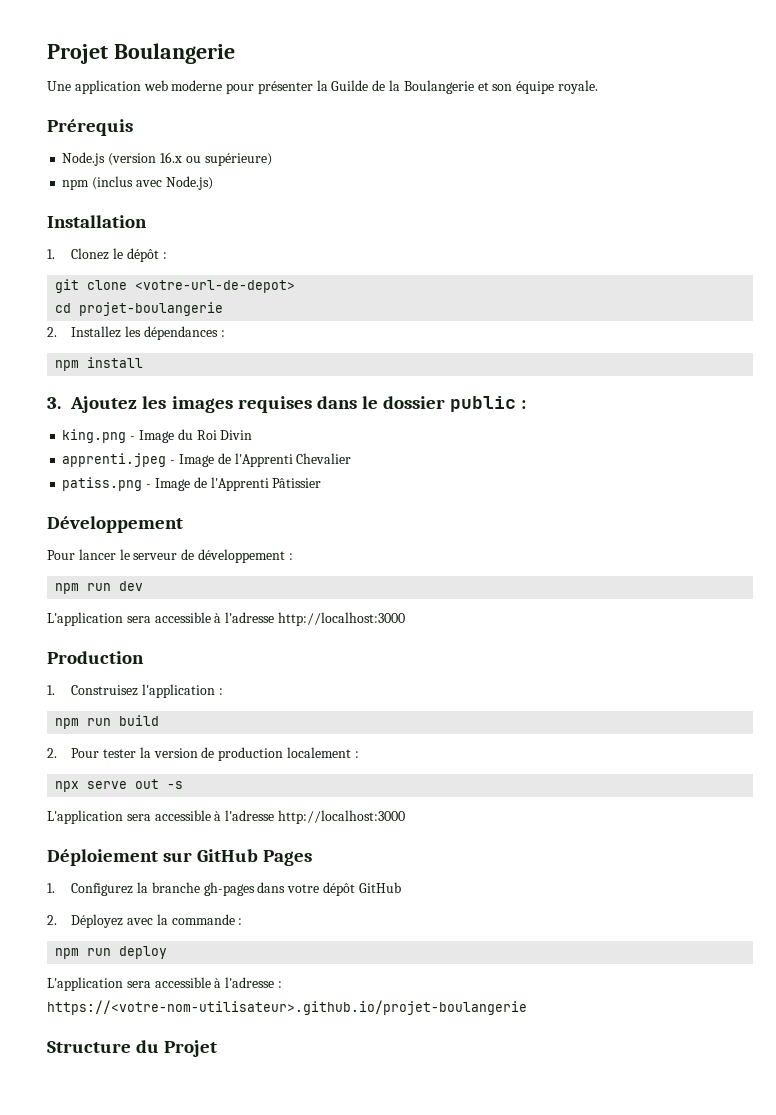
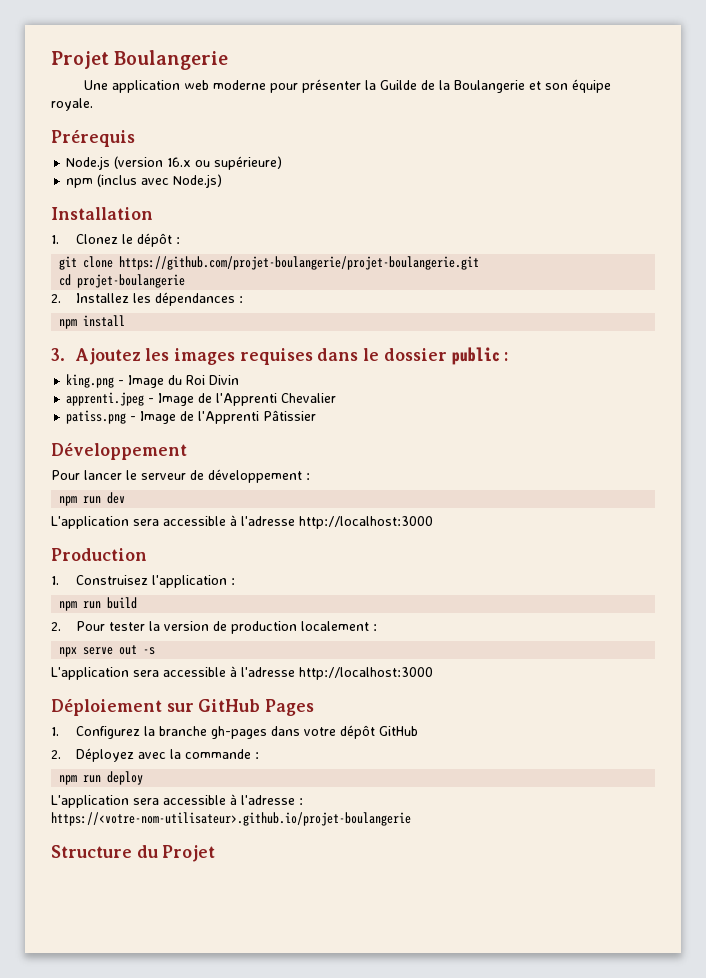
[135,280,296,293] <votre-url-de-depot> -> [119,256,480,270] https://github.com/projet-boulangerie/projet-boulangerie.git

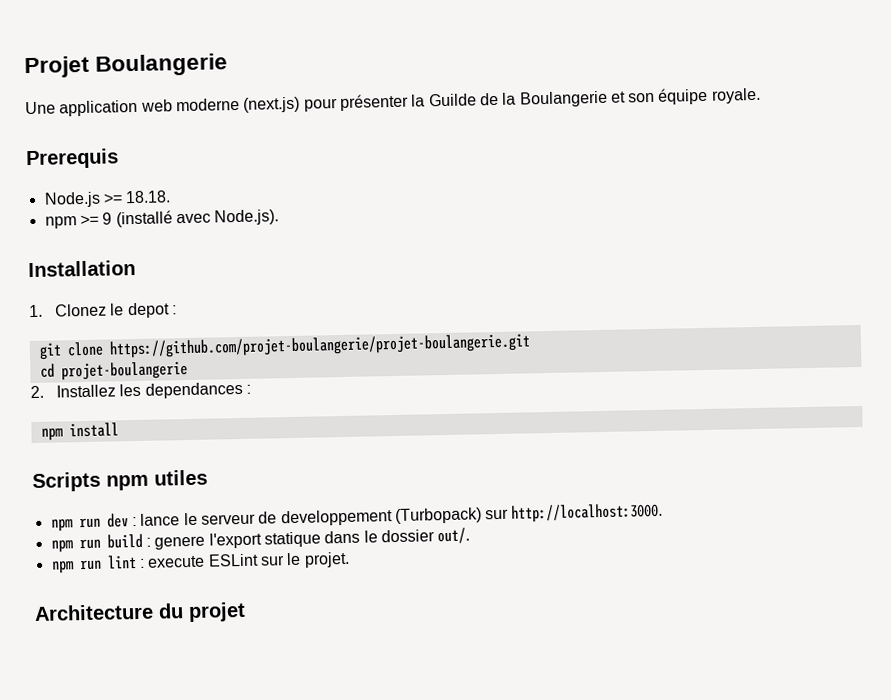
(267, 85) none -> [243,96,301,113] (next.js)
[51,129,135,147] Prérequis -> [26,148,119,170] Prerequis
[114,156,283,170] [66,174,223,188] (version 16.x ou supérieure) // npm (inclus avec Node.js) -> [102,190,172,204] [44,209,280,229] >= 18.18. // npm >= 9 (installé avec Node.js).
[136,233,172,247] dépôt -> [127,302,170,319] depot
[154,292,235,306] dépendances -> [144,381,243,399] dependances
[51,347,509,365] [66,374,240,388] [66,392,337,406] [66,410,317,424] [51,442,187,460] [51,469,310,483] [59,492,126,506] [51,515,433,529] [51,548,147,561] [51,575,235,588] [59,597,138,611] [51,621,377,634] [59,645,156,657] [51,666,433,680] [51,698,315,716] [51,725,418,739] [51,748,259,762] [59,771,144,785] [51,794,303,808] [51,812,411,826] [51,845,216,862] 3. Ajoutez les images requises dans le dossier public : // king.png - Image du Roi Divin // apprenti.jpeg - Image de l'Apprenti Chevalier // patiss.png - Image de l'Apprenti Pâtissier // Développement // Pour lancer le serveur de développement : // npm run dev // L'application sera accessible à l'adresse http://localhost:3000 // Production // 1. Construisez l'application : // npm run build // 2. Pour tester la version de production localement : // npx serve out -s // L'application sera accessible à l'adresse http://localhost:3000 // Déploiement sur GitHub Pages // 1. Configurez la branche gh-pages dans votre dépôt GitHub // 2. Déployez avec la commande : // npm run deploy // L'application sera accessible à l'adresse : https://<votre-nom-utilisateur>.github.io/projet-boulangerie // Structure du Projet -> [32,469,208,493] [50,502,664,532] [50,527,471,553] [51,551,350,574] [34,601,246,623] Scripts npm utiles // npm run dev : lance le serveur de developpement (Turbopack) sur http://localhost:3000. // npm run build : genere l'export statique dans le dossier out/. // npm run lint : execute ESLint sur le projet. // Architecture du projet

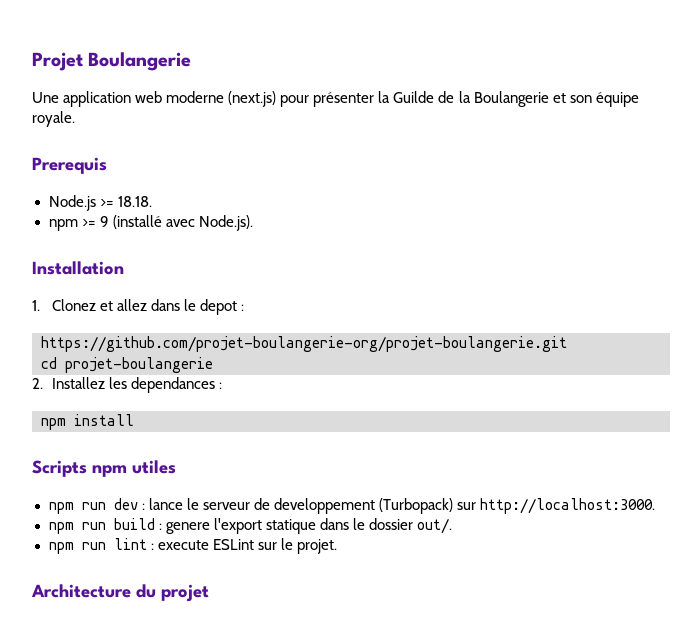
(107, 310) none -> [100,299,181,311] et allez dans
[38,333,531,360] git clone https://github.com/projet-boulangerie/projet-boulangerie.git -> [41,336,567,352] https://github.com/projet-boulangerie-org/projet-boulangerie.git

